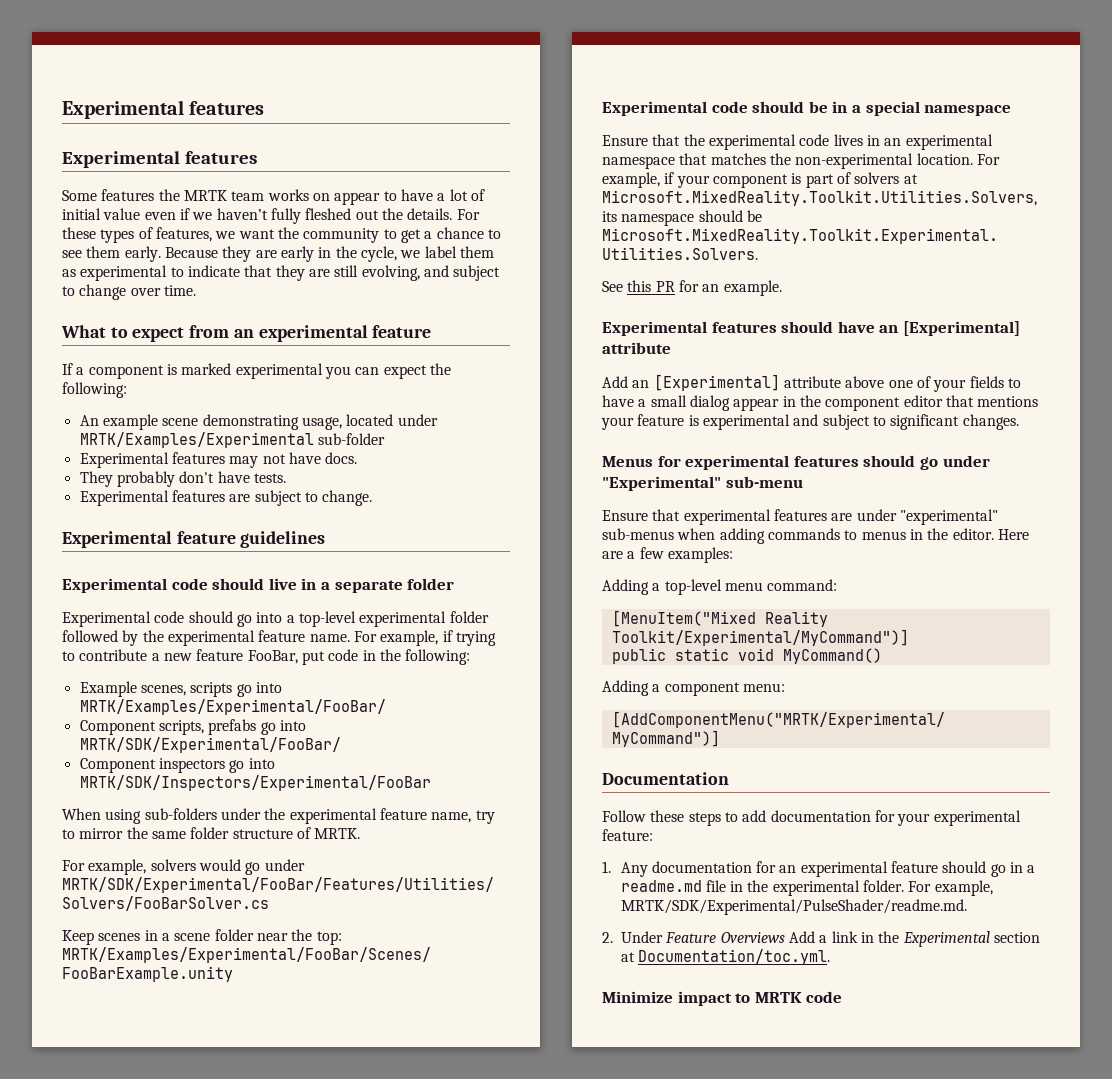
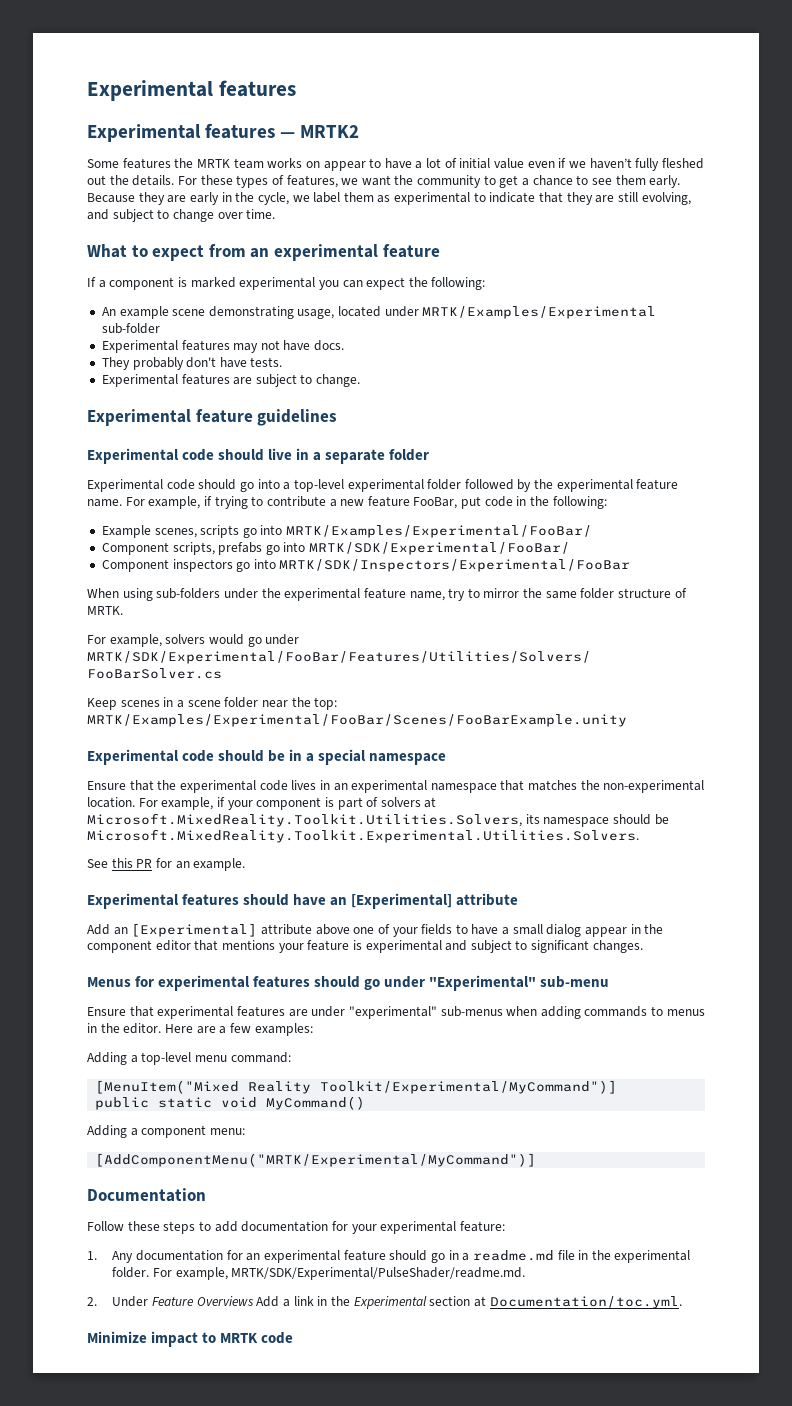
(257, 157) none -> [280,125,360,138] — MRTK2

